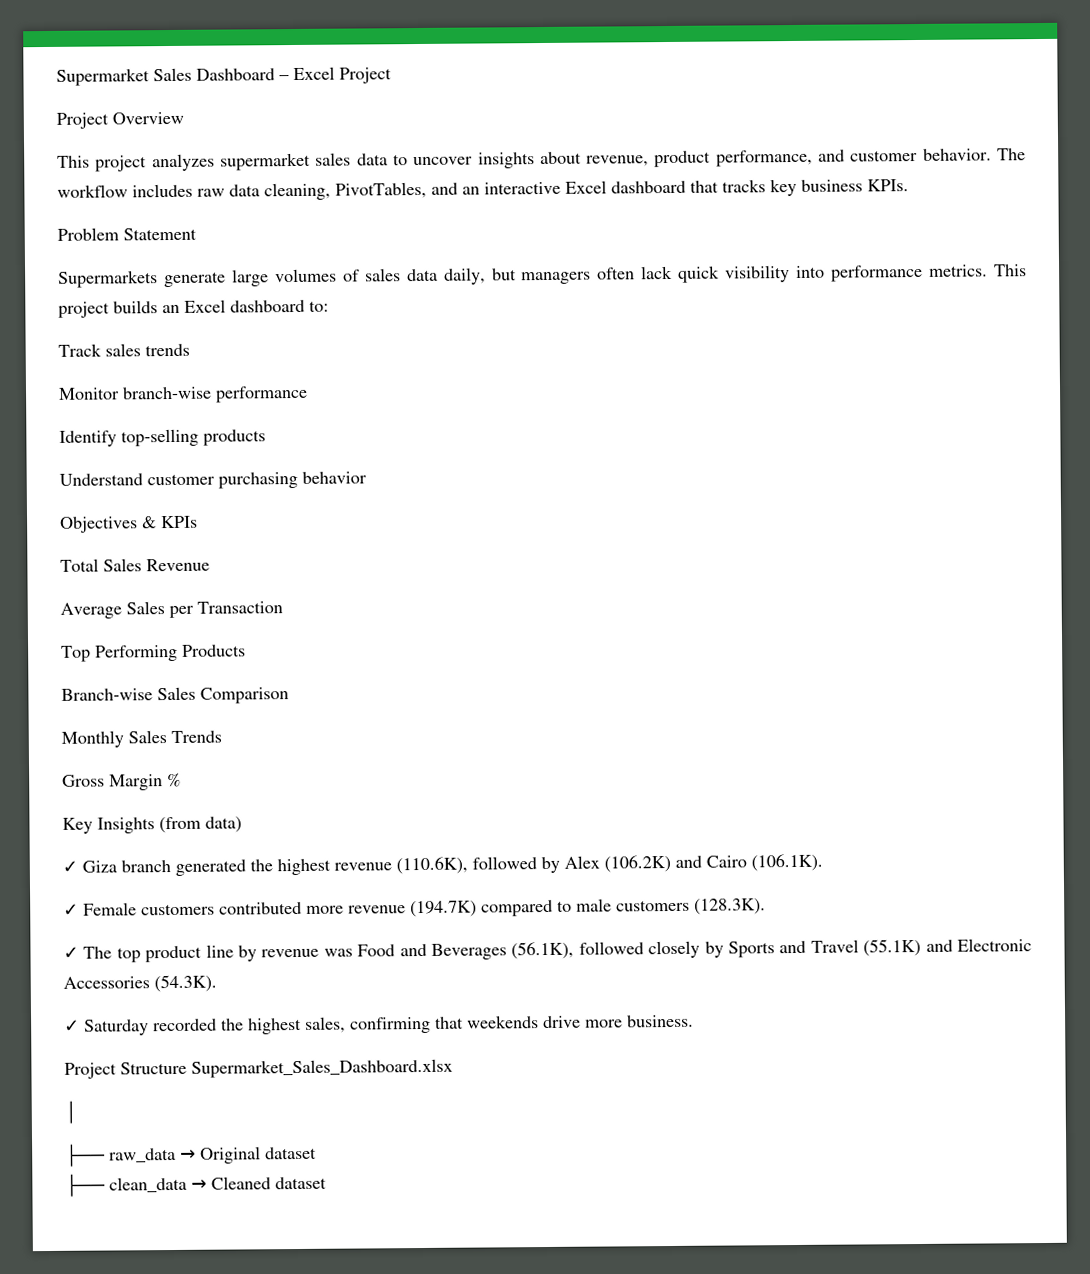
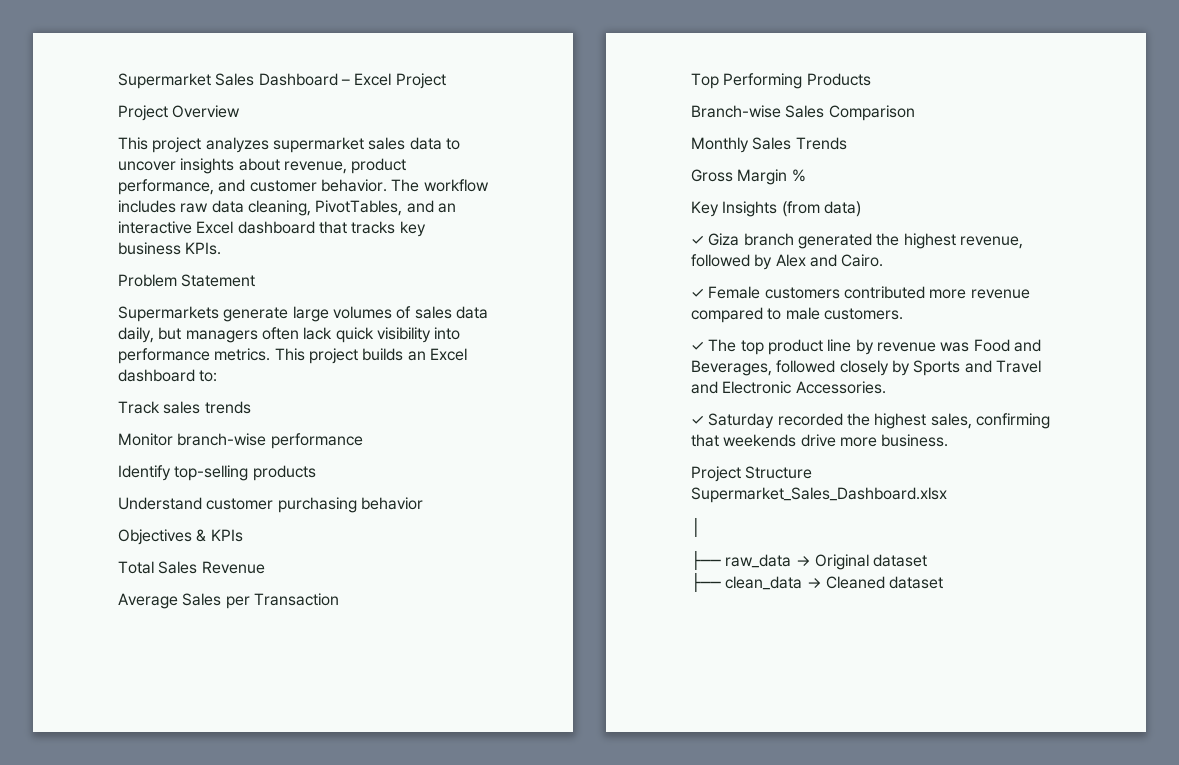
[334,856,468,875] revenue (110.6K), -> [959,236,1023,249] revenue,
[604,853,823,873] (106.2K) and Cairo (106.1K). -> [809,254,884,267] and Cairo.
[410,900,477,918] (194.7K) -> (1030, 294) none
[616,898,766,915] customers (128.3K). -> [823,308,903,320] customers.
[430,941,575,960] Beverages (56.1K), -> [691,360,772,376] Beverages,
[863,938,922,957] (55.1K) -> (1041, 366) none
[63,974,217,993] Accessories (54.3K). -> [795,381,886,394] Accessories.

